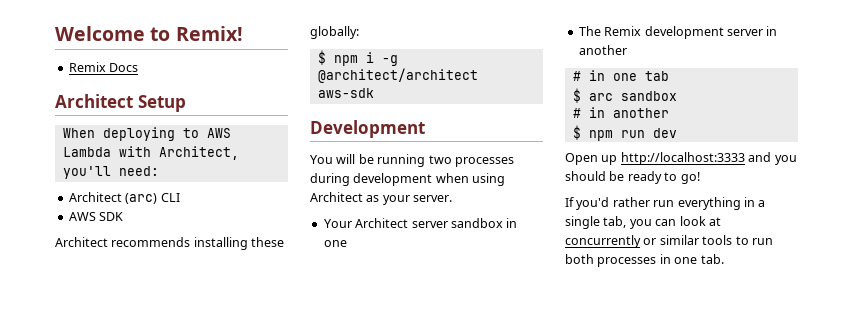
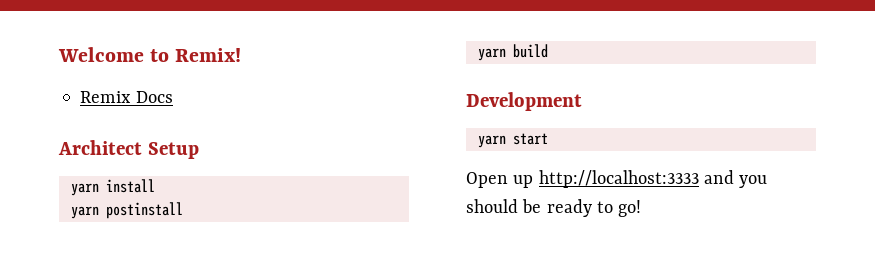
[62,127,231,141] [62,146,239,160] [62,166,159,179] [68,192,180,204] [68,212,124,221] [55,237,285,250] [310,26,359,39] [317,50,398,66] [317,68,478,83] [317,88,374,98] [310,120,425,138] [310,154,514,167] [310,173,506,186] [310,192,453,205] [323,218,518,228] [323,240,347,247] [578,26,778,39] [578,45,627,55] [572,70,669,81] [572,88,677,103] [572,107,669,118] [572,125,677,141] When deploying to AWS Lambda with Architect, you'll need: // Architect (arc) CLI // AWS SDK // Architect recommends installing these globally: // $ npm i -g @architect/architect aws-sdk // Development // You will be running two processes during development when using Architect as your server. // Your Architect server sandbox in one // The Remix development server in another // # in one tab // $ arc sandbox // # in another // $ npm run dev -> [70,179,155,196] [70,202,183,219] [477,44,548,61] [466,92,582,111] [477,133,548,148] yarn install // yarn postinstall // yarn build // Development // yarn start
[565,197,766,210] [565,216,721,229] [565,235,773,248] [565,254,724,267] // If you'd rather run everything in a single tab, you can look at concurrently or similar tools to run both processes in one tab. -> (642, 208) none

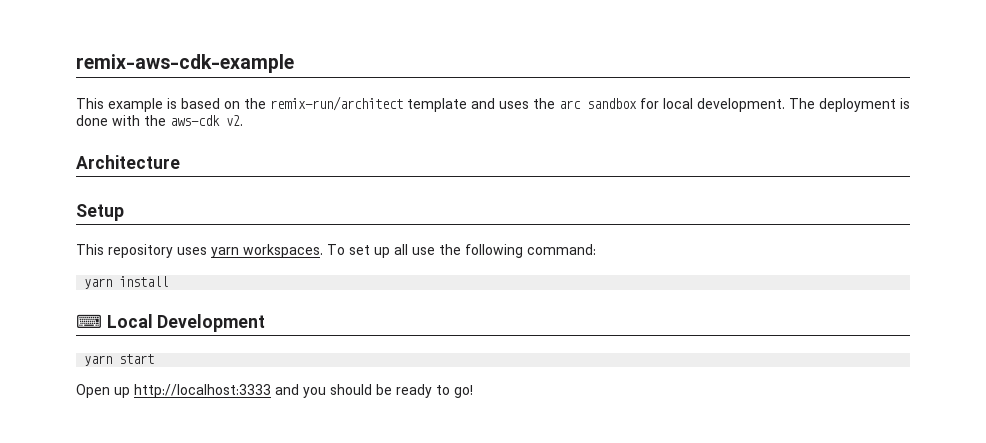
[58,47,242,62] [80,91,173,103] [58,140,199,159] [70,179,155,196] [70,202,183,219] [477,44,548,61] Welcome to Remix! // Remix Docs // Architect Setup // yarn install // yarn postinstall // yarn build // -> [76,54,294,73] [76,96,910,112] [76,115,243,126] [76,155,180,169] [76,204,124,221] [76,244,596,258] [84,276,169,289] [76,314,153,328] remix-aws-cdk-example // This example is based on the remix-run/architect template and uses the arc sandbox for local development. The deployment is done with the aws-cdk v2. // Architecture // Setup // This repository uses yarn workspaces. To set up all use the following command: // yarn install // ⌨ Local

